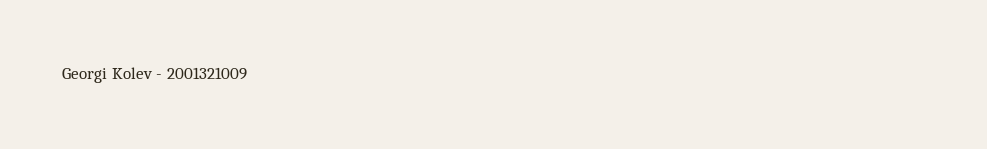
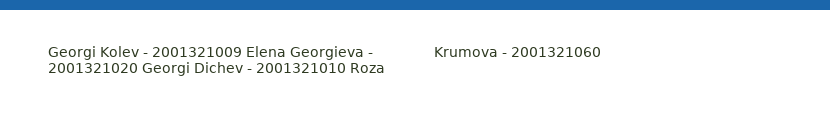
(247, 73) none -> [246,46,373,60] [48,62,385,76] [434,47,601,57] Elena Georgieva - 2001321020 Georgi Dichev - 2001321010 Roza Krumova - 2001321060

